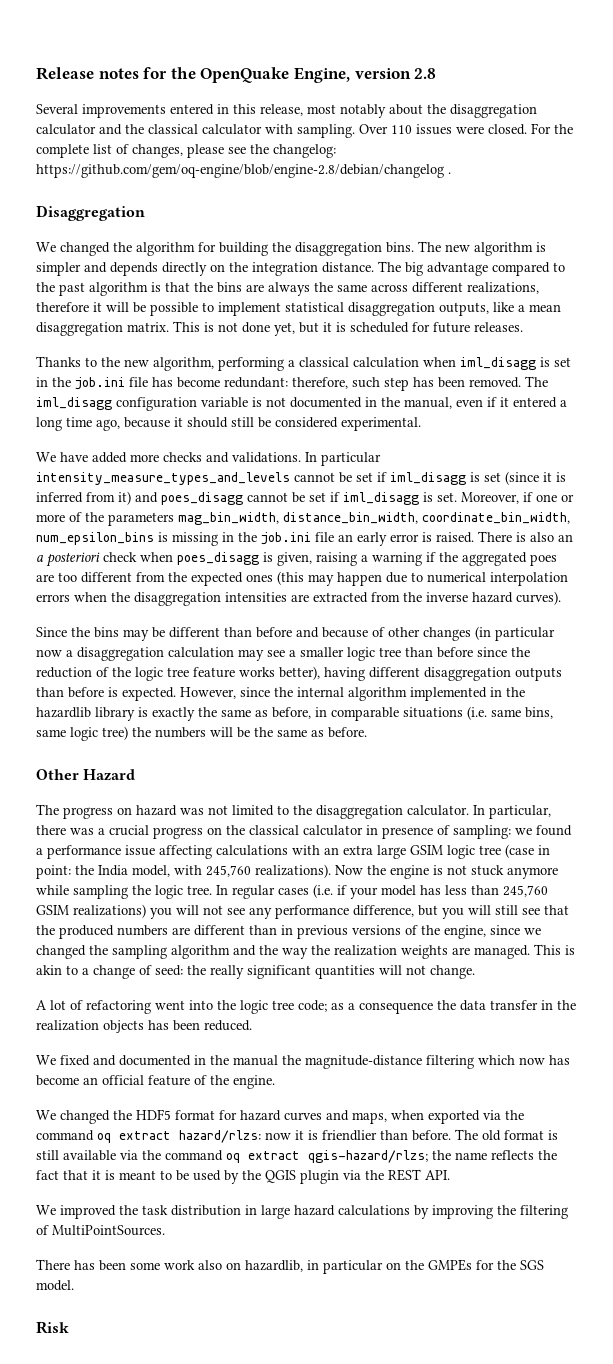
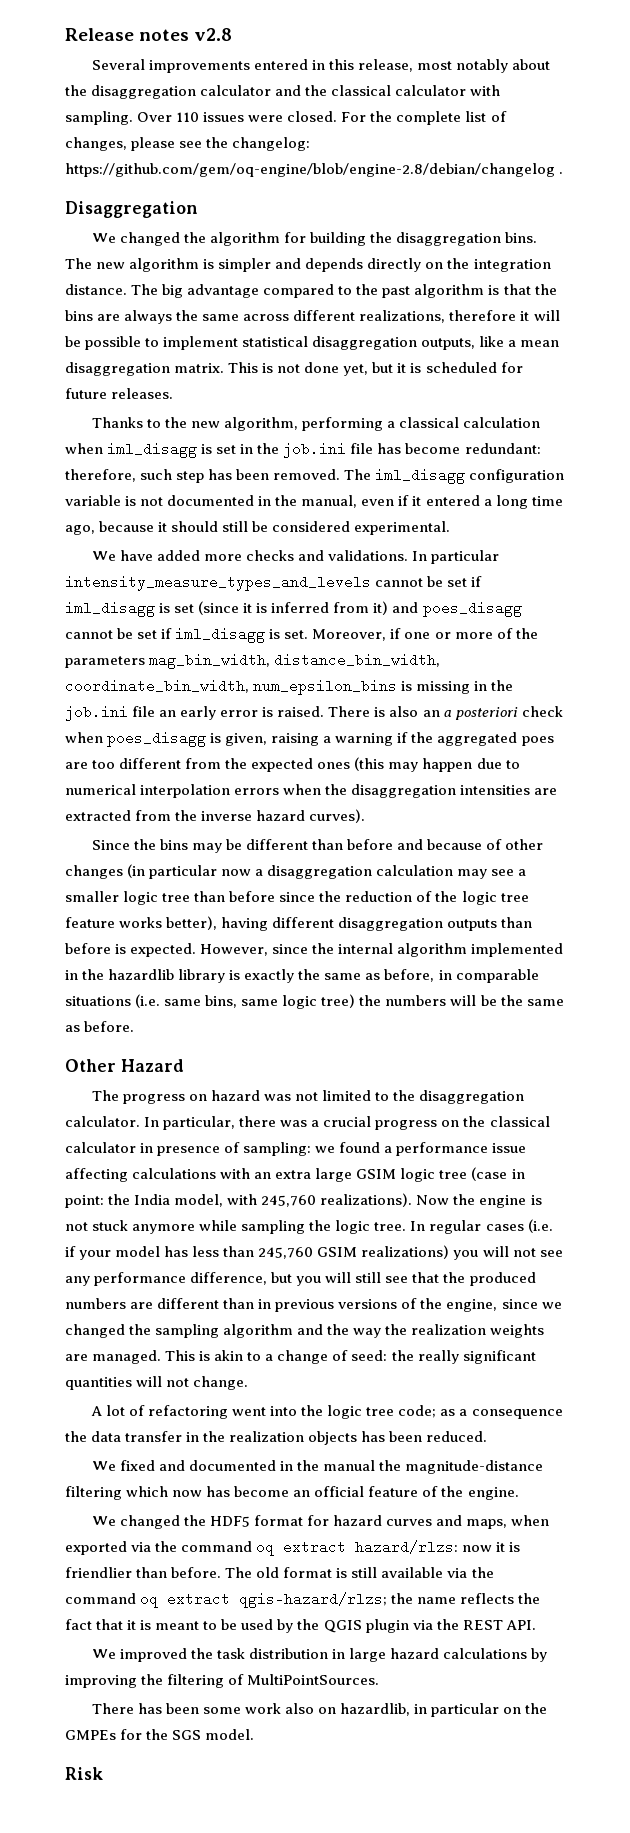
[143,67,437,83] for the OpenQuake Engine, version 2.8 -> [194,28,233,41] v2.8

